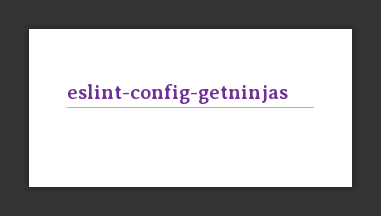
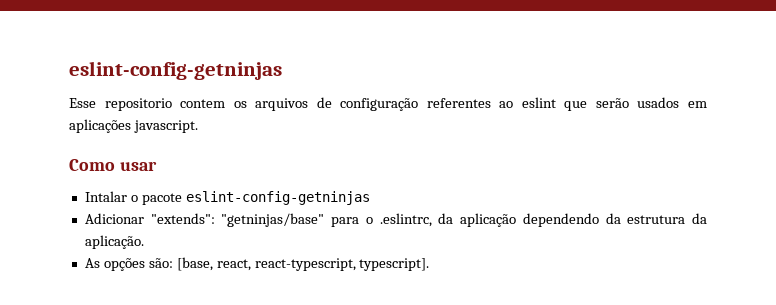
[67,84,288,104] eslint-config-getninjas -> [69,61,282,80] [69,97,708,111] [69,119,198,133] [69,159,157,171] [84,191,370,205] [84,213,708,227] [84,235,144,249] [84,257,430,271] eslint-config-getninjas // Esse repositorio contem os arquivos de configuração referentes ao eslint que serão usados em aplicações javascript. // Como usar // Intalar o pacote eslint-config-getninjas // Adicionar "extends": "getninjas/base" para o .eslintrc, da aplicação dependendo da estrutura da aplicação. // As opções são: [base, react, react-typescript, typescript].

